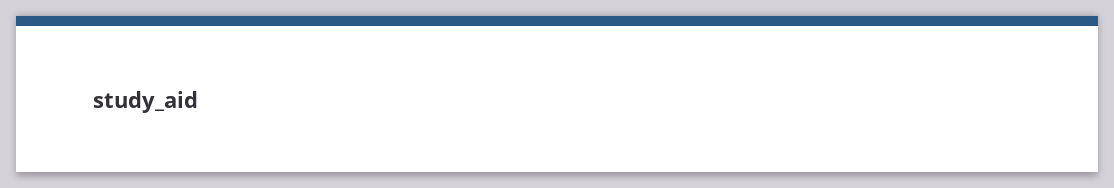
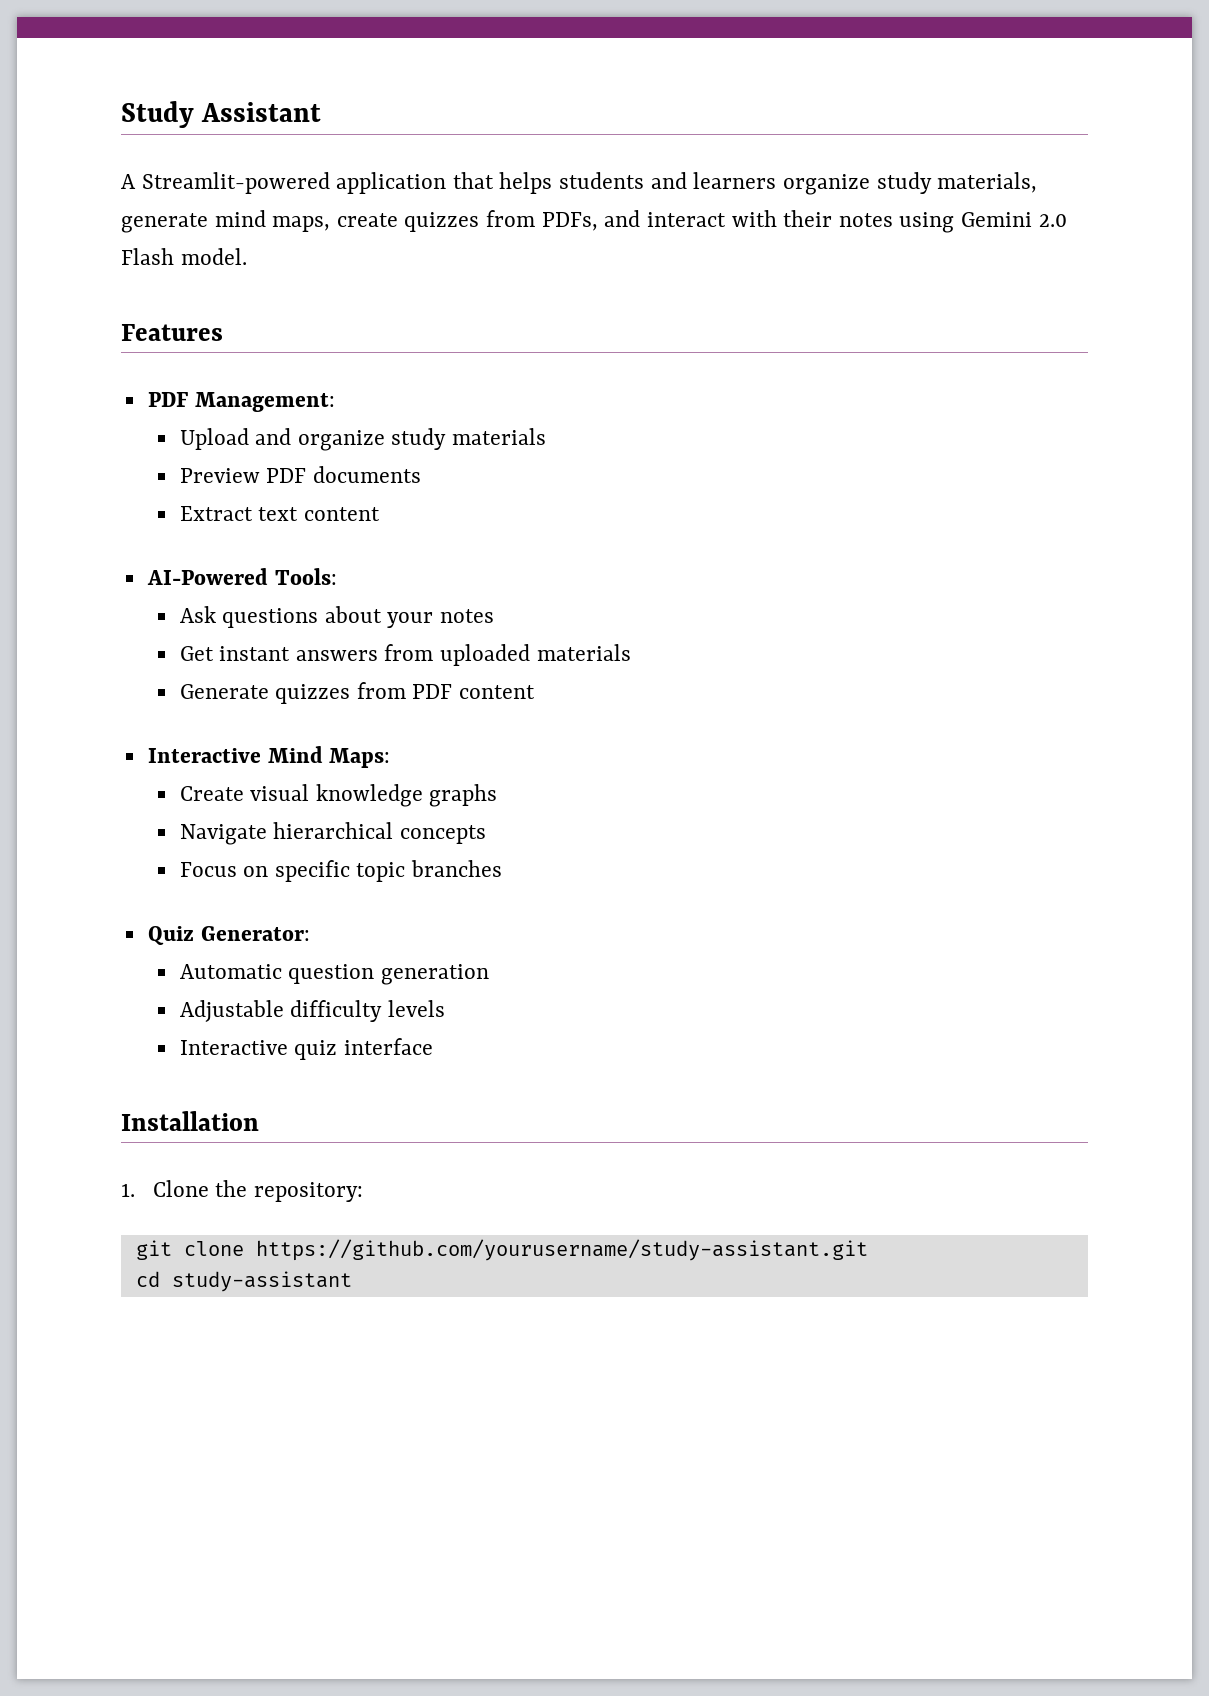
[93,91,198,113] study_aid -> [121,101,322,128] [121,172,1038,195] [121,210,1067,233] [121,248,247,265] [121,324,223,341] [147,392,335,412] [179,428,547,451] [179,466,421,483] [179,506,380,521] [146,568,337,585] [179,606,495,628] [179,644,631,666] [179,682,536,704] [147,746,391,768] [179,784,498,807] [179,822,486,845] [179,860,503,882] [147,926,310,945] [179,964,489,985] [179,1000,445,1022] [179,1038,433,1060] [121,1111,259,1131] [121,1180,363,1202] [135,1239,868,1261] [135,1271,352,1292] Study Assistant // A Streamlit-powered application that helps students and learners organize study materials, generate mind maps, create quizzes from PDFs, and interact with their notes using Gemini 2.0 Flash model. // Features // PDF Management: // Upload and organize study materials // Preview PDF documents // Extract text content // AI-Powered Tools: // Ask questions about your notes // Get instant answers from uploaded materials // Generate quizzes from PDF content // Interactive Mind Maps: // Create visual knowledge graphs // Navigate hierarchical concepts // Focus on specific topic branches // Quiz Generator: // Automatic question generation // Adjustable difficulty levels // Interactive quiz interface // Installation // 1. Clone the repository: // git clone https://github.com/yourusername/study-assistant.git // cd study-assistant

